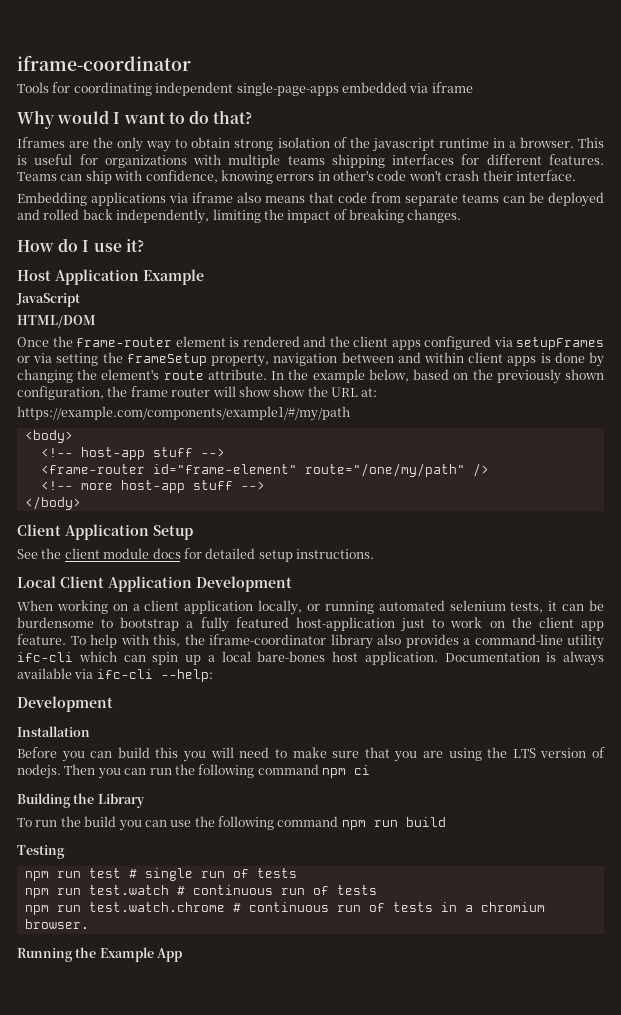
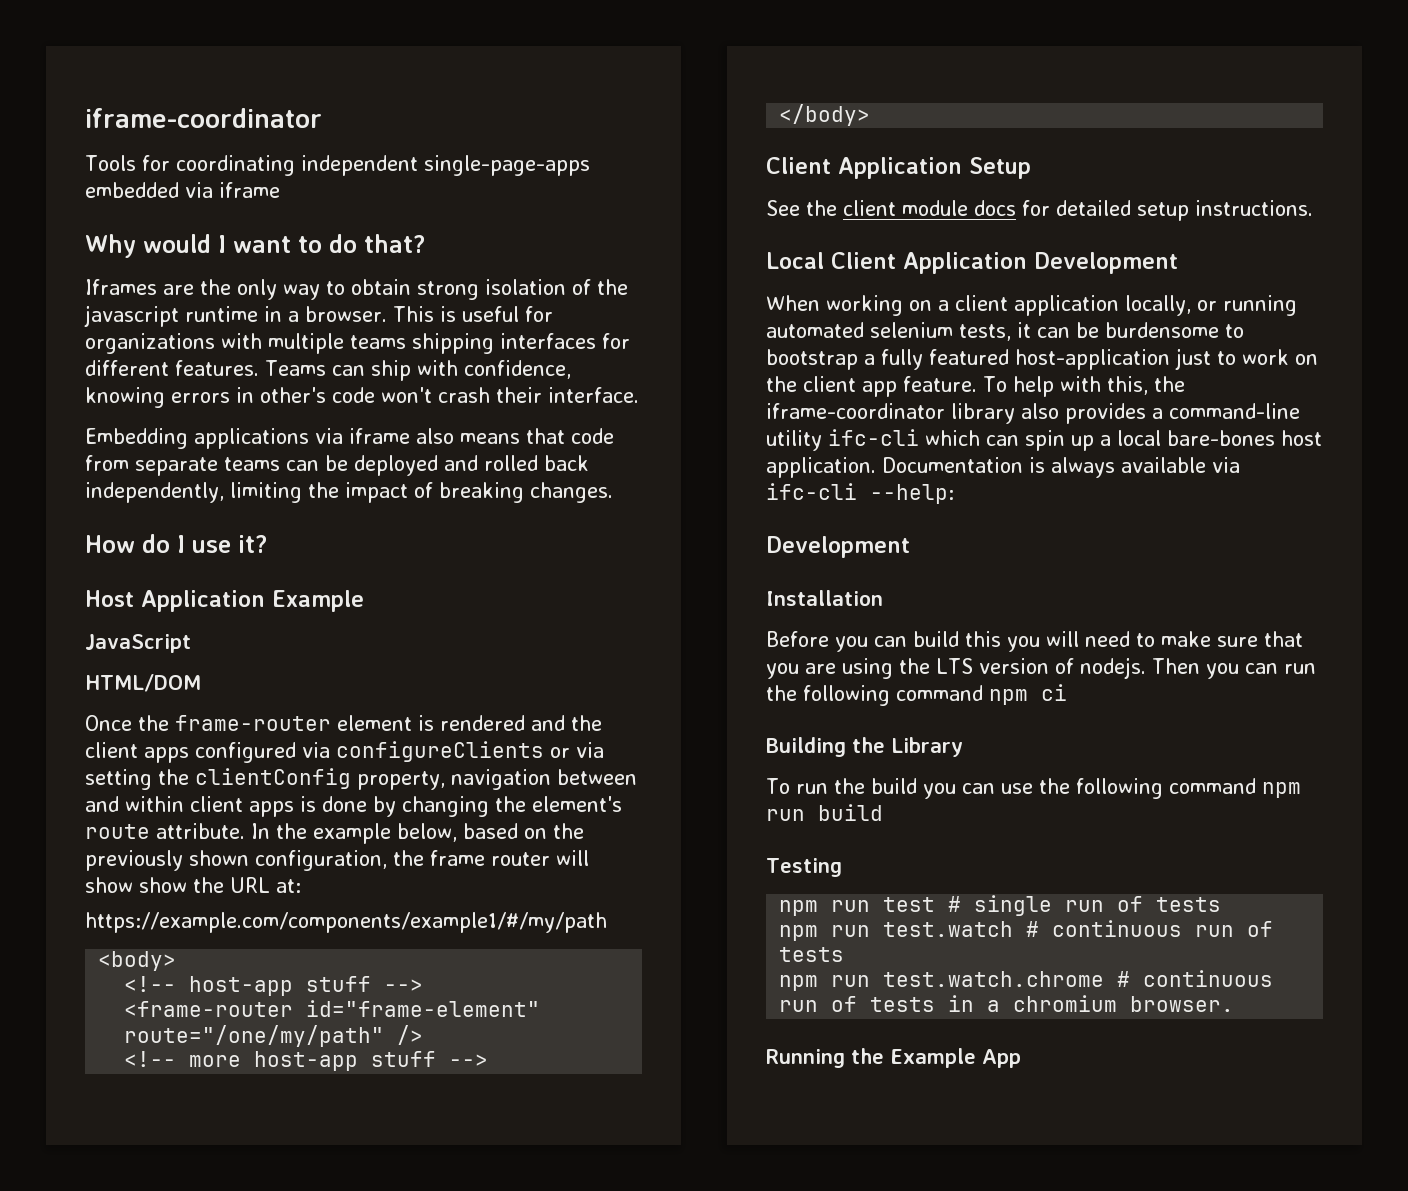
[516,337,604,350] setupFrames -> [336,741,544,762] configureClients
[126,353,207,366] frameSetup -> [195,768,351,789] clientConfig

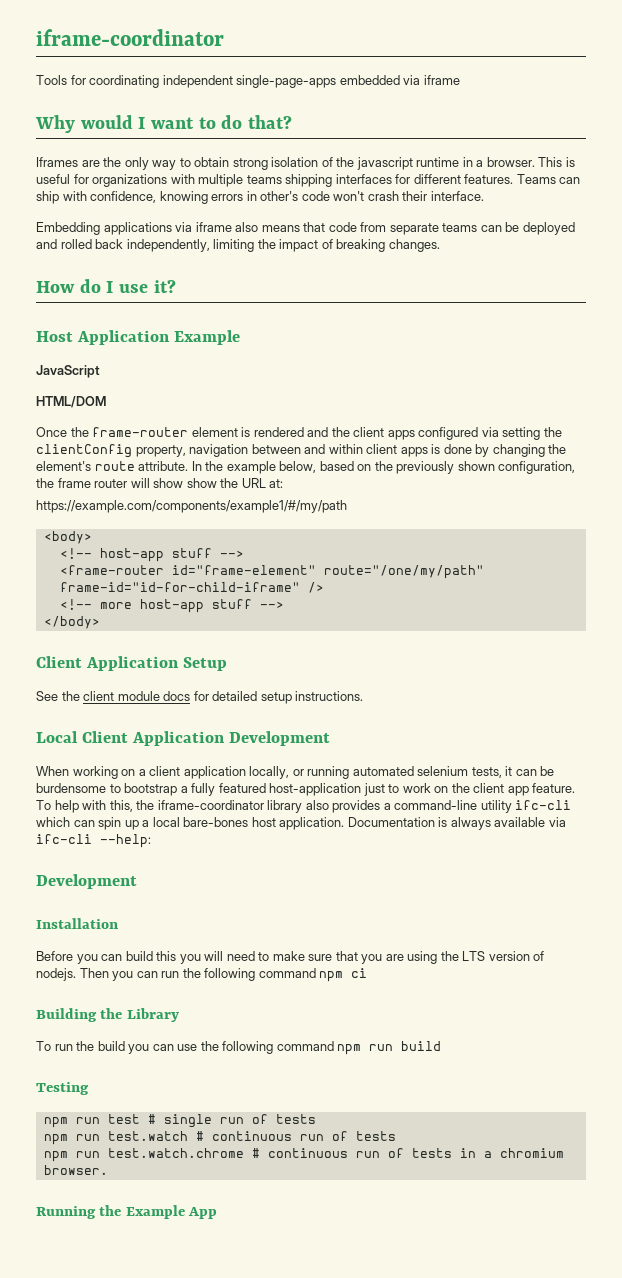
[336,741,604,762] configureClients or via -> (499, 432) none
(385, 1036) none -> [59,582,300,592] frame-id="id-for-child-iframe"

